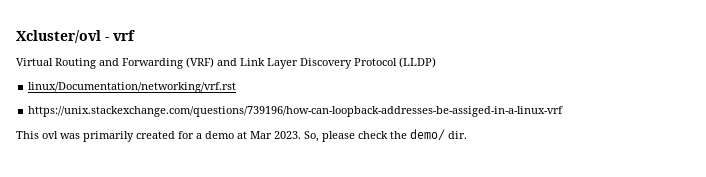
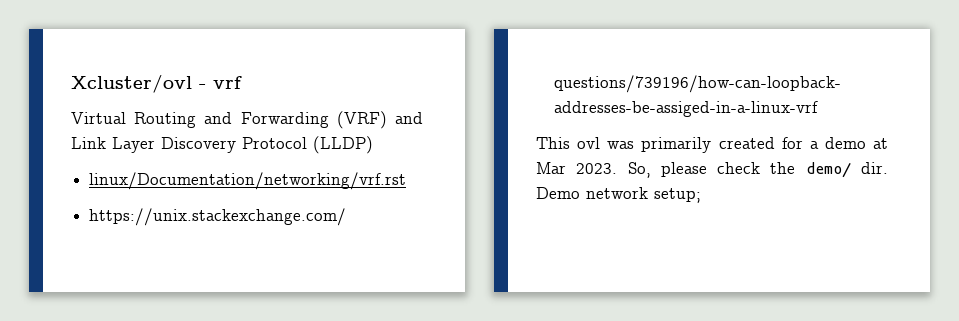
(467, 135) none -> [536,187,701,203] Demo network setup;

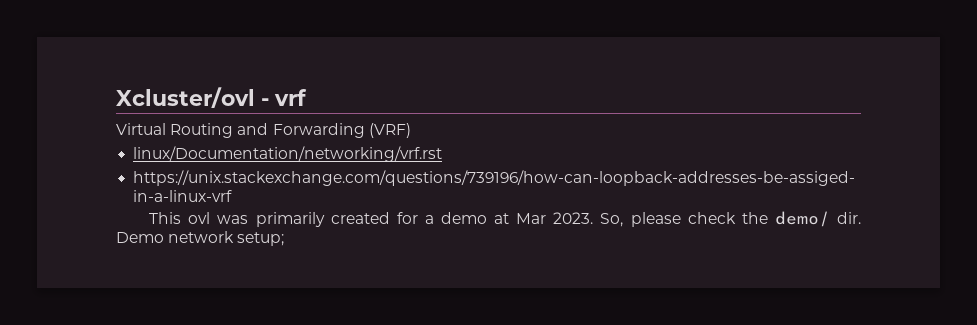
[395,112,423,124] [71,136,373,154] and Link Layer Discovery Protocol (LLDP) -> (411, 130) none

